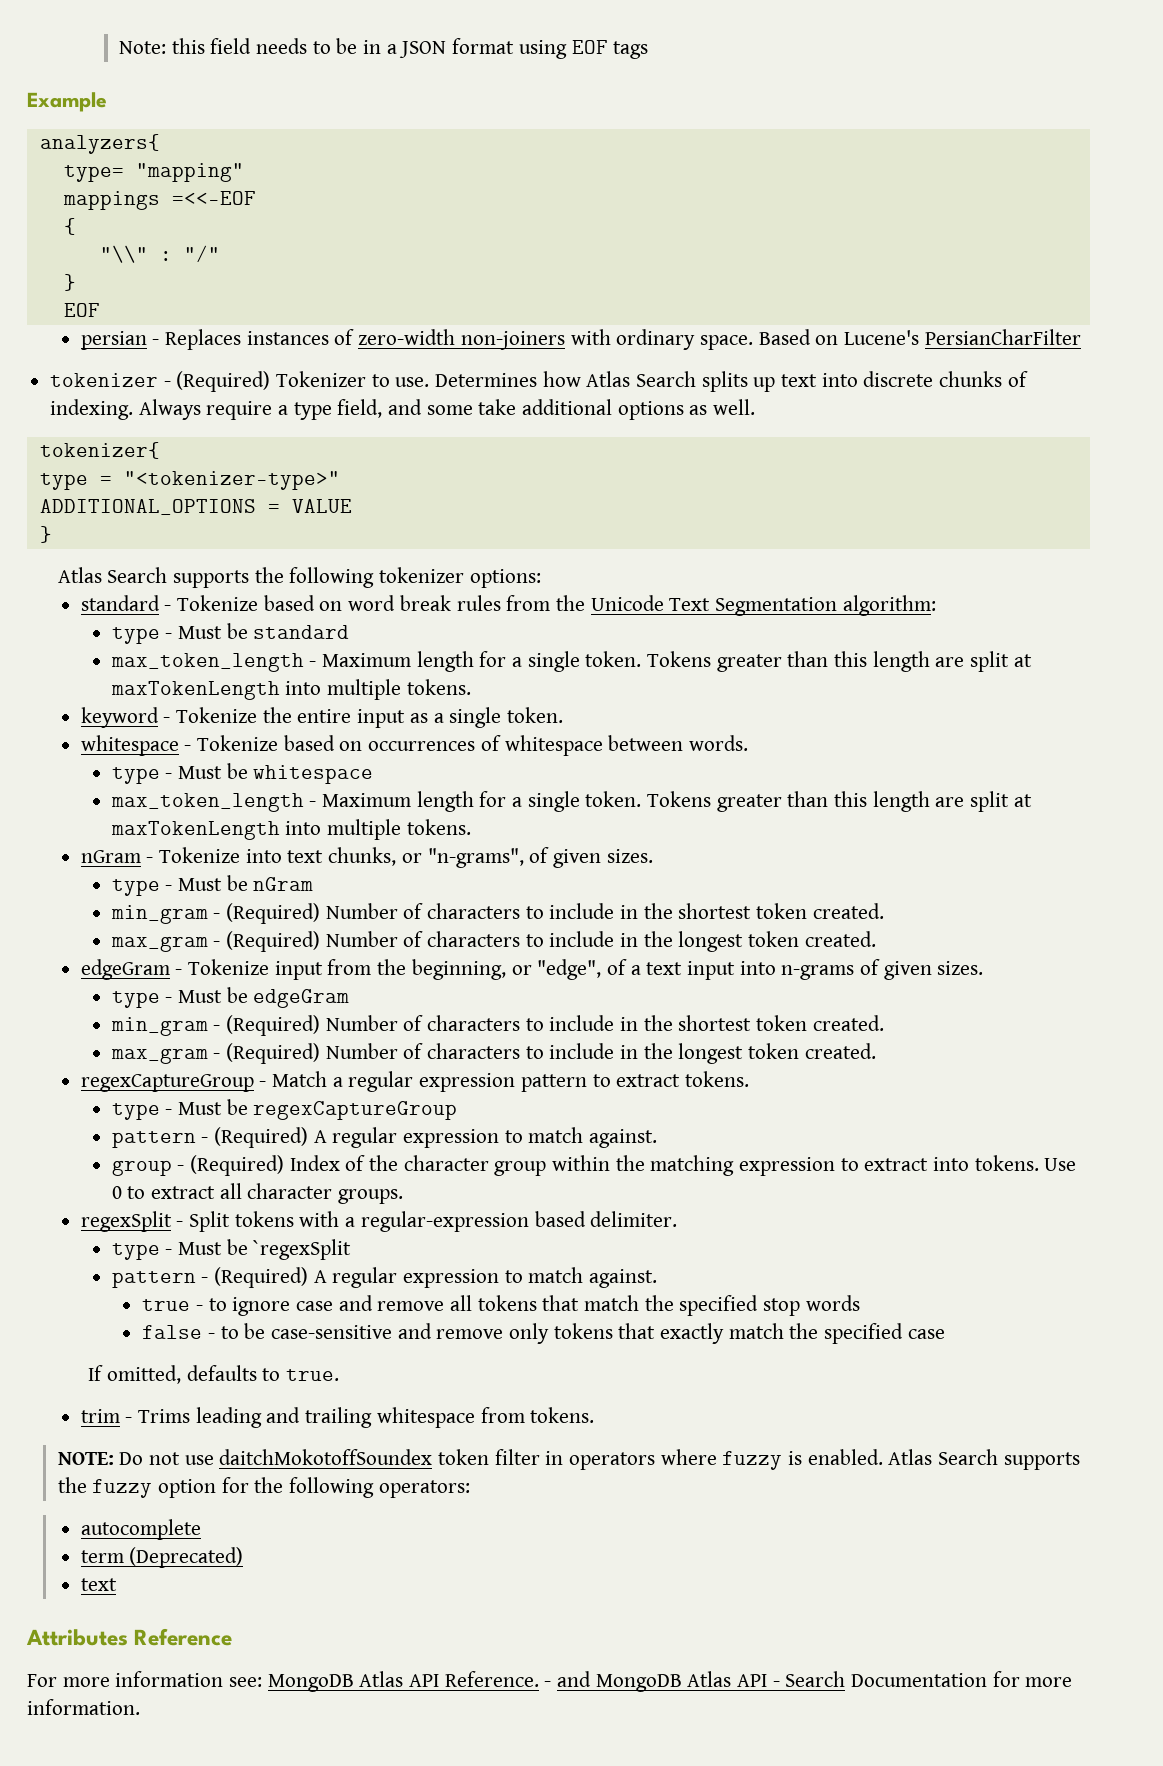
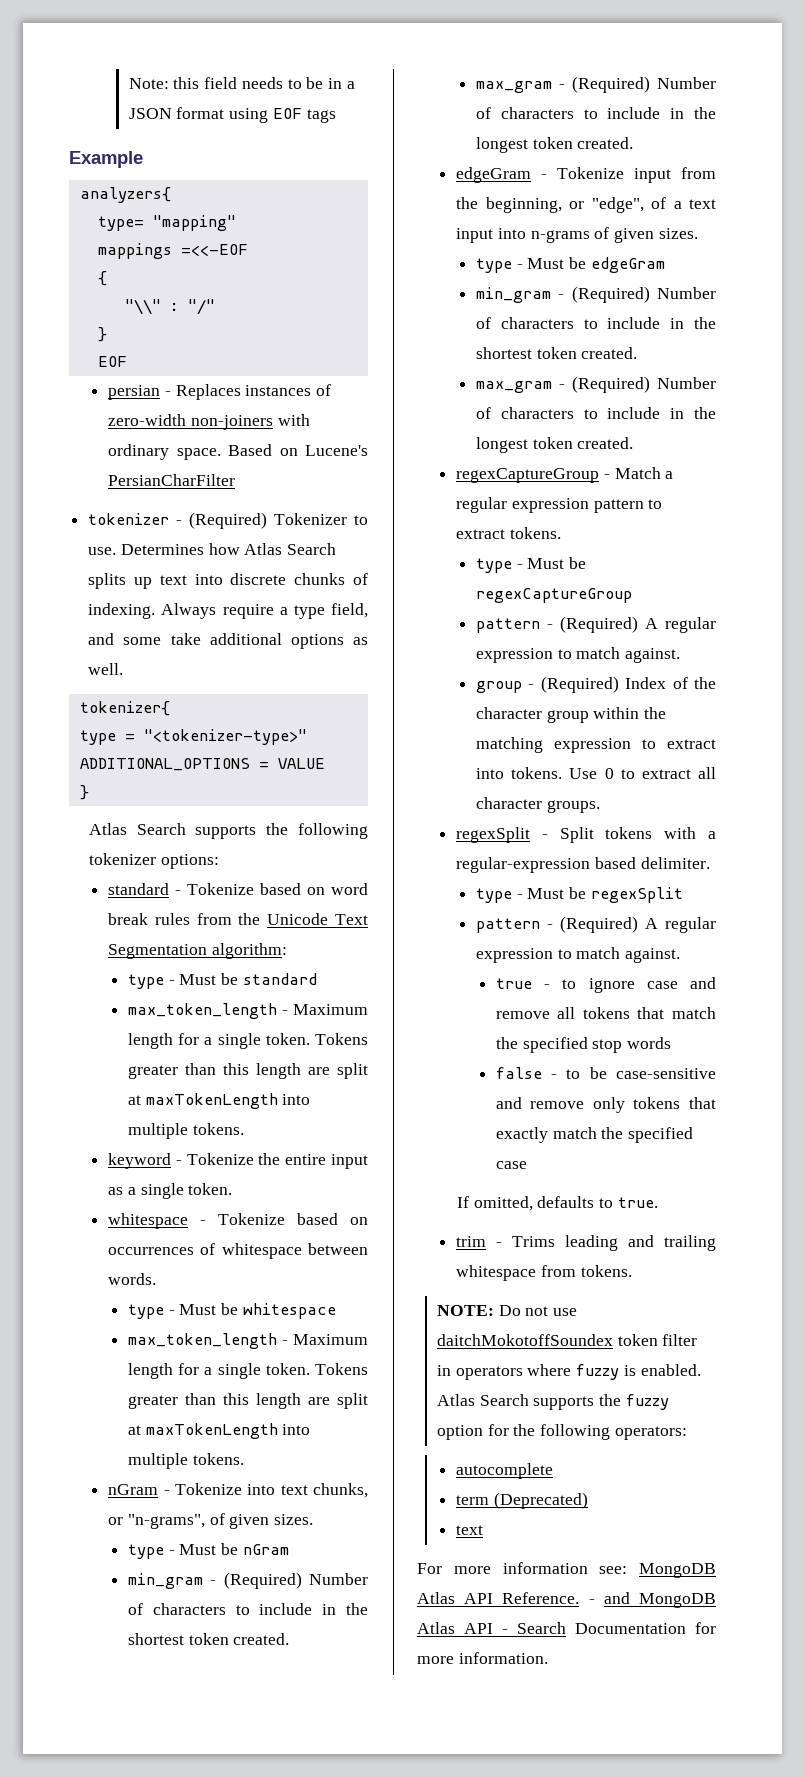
[253,1239,352,1260] `regexSplit -> [590,887,683,903] regexSplit
[26,1628,233,1646] // Attributes Reference -> (484, 1530) none

